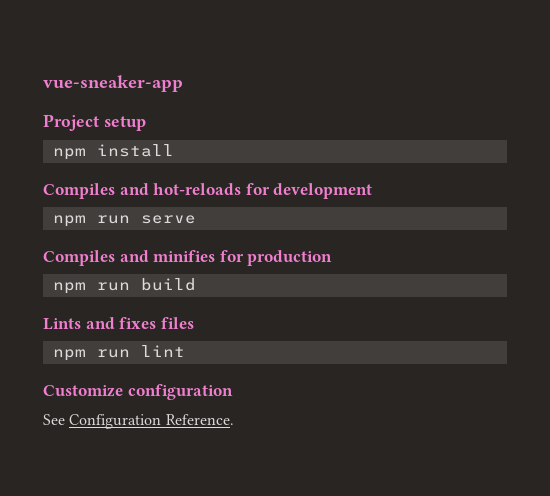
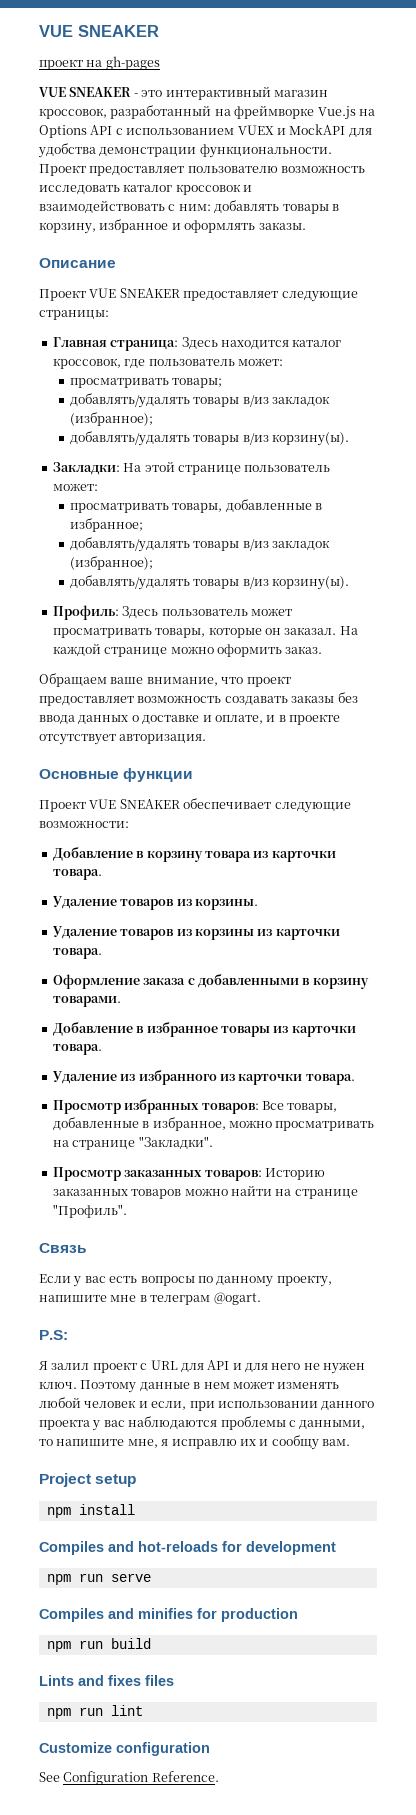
[43,75,183,92] vue-sneaker-app -> [39,25,159,37] [39,56,160,70] [39,86,328,100] [39,105,375,120] [39,124,372,138] [38,143,332,158] [39,164,366,176] [39,184,253,195] [39,200,339,214] [39,219,306,234] [39,258,116,268] [39,288,358,302] [39,310,109,320] [52,337,342,351] [52,358,283,369] [69,378,223,388] [69,393,331,408] [69,412,153,426] [69,431,350,446] [52,461,331,475] [52,483,98,491] [69,499,323,513] [69,518,143,532] [69,537,331,552] [69,556,153,570] [69,575,350,590] [52,605,292,620] [52,626,358,638] [52,643,323,657] [39,673,291,687] [39,692,358,706] [39,714,340,725] [39,734,207,745] [39,768,194,782] [39,798,351,813] [39,820,129,828] [52,846,336,862] [52,869,102,880] [52,896,258,910] [52,926,340,940] [52,948,102,959] [52,973,369,989] [52,996,121,1007] [52,1021,356,1037] [52,1044,102,1055] [52,1069,355,1085] [52,1098,338,1114] [52,1117,375,1131] [52,1136,213,1150] [52,1167,325,1181] [52,1185,358,1199] [52,1204,127,1218] [39,1243,87,1253] [39,1274,332,1287] [39,1292,261,1305] [39,1330,68,1340] [39,1360,366,1374] [39,1380,340,1393] [39,1397,375,1411] [39,1416,366,1431] [39,1435,350,1450] VUE SNEAKER // проект на gh-pages // VUE SNEAKER - это интерактивный магазин кроссовок, разработанный на фреймворке Vue.js на Options API с использованием VUEX и MockAPI для удобства демонстрации функциональности. Проект предоставляет пользователю возможность исследовать каталог кроссовок и взаимодействовать с ним: добавлять товары в корзину, избранное и оформлять заказы. // Описание // Проект VUE SNEAKER предоставляет следующие страницы: // Главная страница: Здесь находится каталог кроссовок, где пользователь может: // просматривать товары; // добавлять/удалять товары в/из закладок (избранное); // добавлять/удалять товары в/из корзину(ы). // Закладки: На этой странице пользователь может: // просматривать товары, добавленные в избранное; // добавлять/удалять товары в/из закладок (избранное); // добавлять/удалять товары в/из корзину(ы). // Профиль: Здесь пользователь может просматривать товары, которые он заказал. На каждой странице можно оформить заказ. // Обращаем ваше внимание, что проект предоставляет возможность создавать заказы без ввода данных о доставке и оплате, и в проекте отсутствует авторизация. // Основные функции // Проект VUE SNEAKER обеспечивает следующие возможности: // Добавление в корзину товара из карточки товара. // Удаление товаров из корзины. // Удаление товаров из корзины из карточки товара. // Оформление заказа с добавленными в корзину товарами. // Добавление в избранное товары из карточки товара. // Удаление из избранного из карточки товара. // Просмотр избранных товаров: Все товары, добавленные в избранное, можно просматривать на странице "Закладки". // Просмотр заказанных товаров: Историю заказанных товаров можно найти на странице "Профиль". // Связь // Если у вас есть вопросы по данному проекту, напишите мне в телеграм @ogart. // P.S: // Я залил проект с URL для API и для него не нужен ключ. Поэтому данные в нем может изменять любой человек и если, при использовании данного проекта у вас наблюдаются проблемы с данными, то напишите мне, я исправлю их и сообщу вам.

